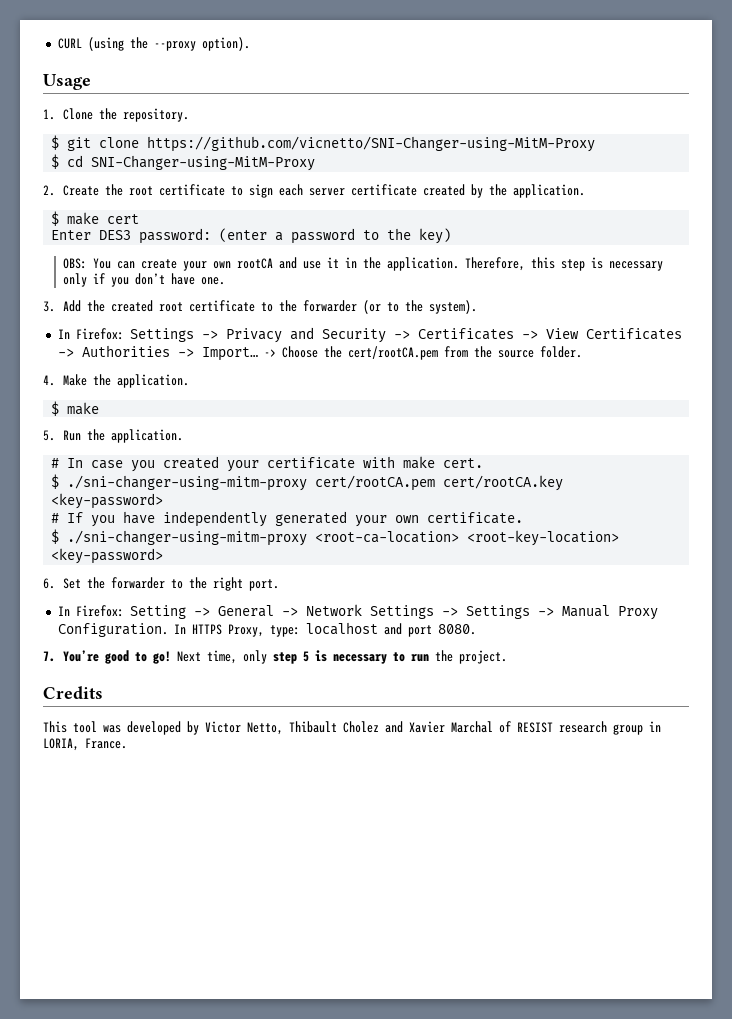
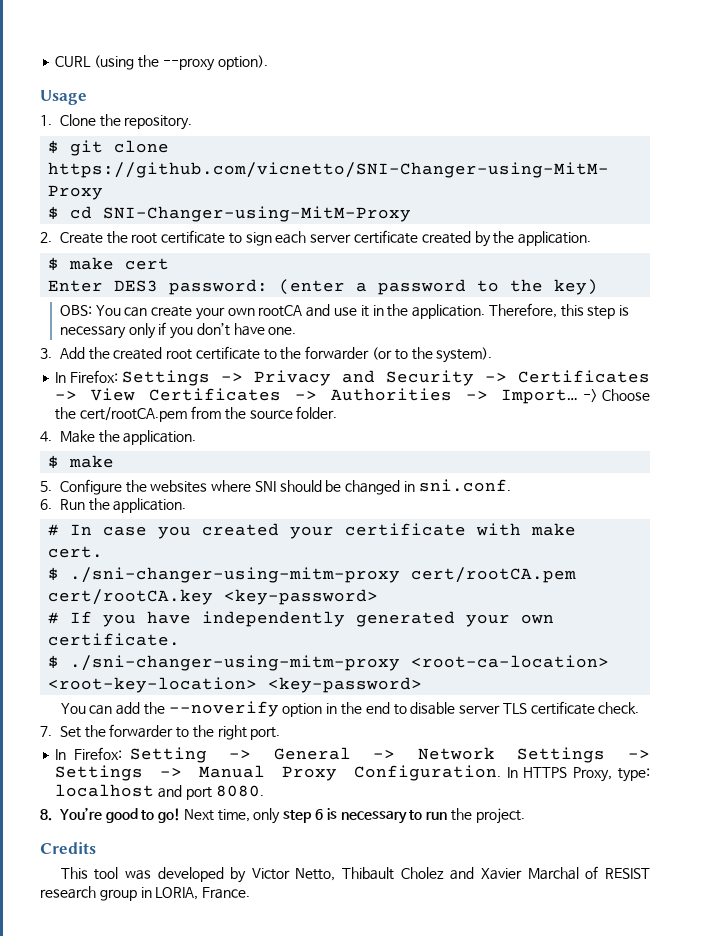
(55, 435) none -> [59,479,511,495] [40,499,52,510] Configure the websites where SNI should be changed in sni.conf. // 6.
[43,578,55,589] 6. -> [60,701,640,717] [40,726,52,737] You can add the --noverify option in the end to disable server TLS certificate check. // 7.
[43,651,55,662] 7. -> [40,809,52,821] 8.
[303,651,310,662] 5 -> [315,809,324,820] 6

